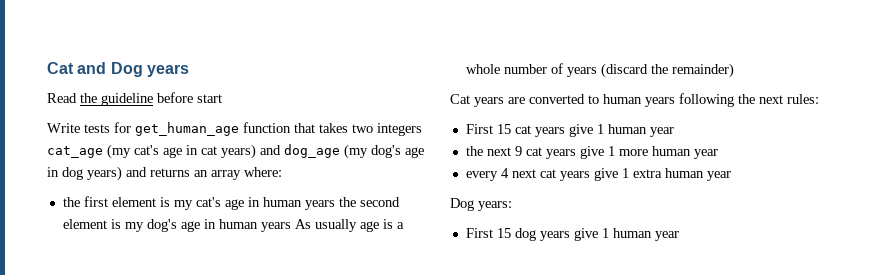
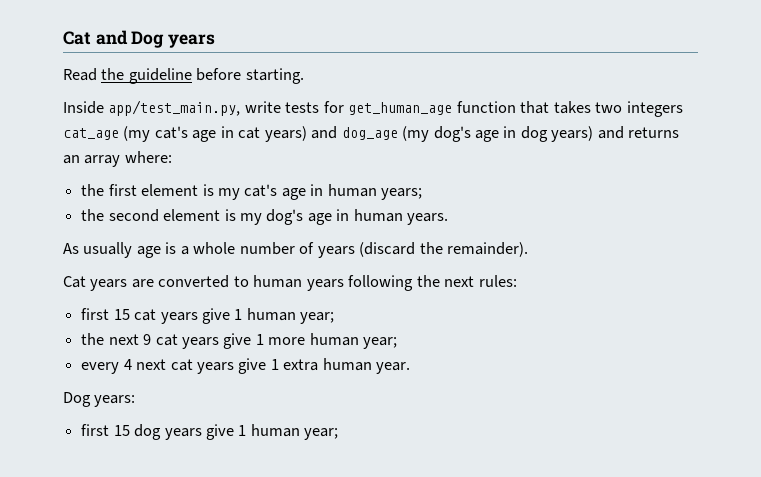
[197,94,222,103] [47,123,80,133] start // Write -> [245,68,304,84] [63,100,281,116] starting. // Inside app/test_main.py, write
[304,200,335,210] years -> [381,188,423,200] years; //
[260,222,291,232] years -> [407,213,449,225] years. //
[671,63,734,78] remainder) -> [447,242,529,257] remainder).
[465,124,493,134] First -> [81,308,110,320] first
[649,127,674,137] year -> [300,312,335,324] year;
[693,149,718,159] year -> [363,337,398,349] year;
[706,171,731,181] year -> [376,362,411,374] year.
[465,228,493,238] First -> [81,424,110,436] first
[654,231,679,241] year -> [304,428,339,440] year;

